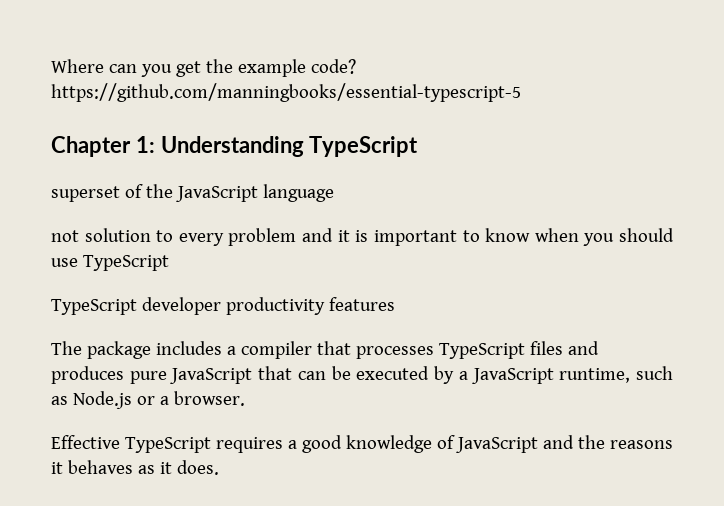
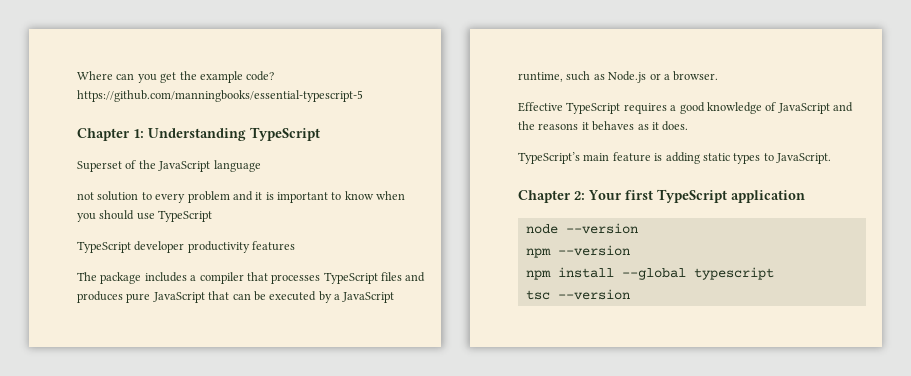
[51,186,120,202] superset -> [77,161,122,172] Superset
(219, 467) none -> [518,152,831,164] [518,189,805,203] [525,223,638,234] [525,245,630,258] [525,267,774,280] [525,289,630,300] // TypeScript’s main feature is adding static types to JavaScript. // Chapter 2: Your first TypeScript application // node --version // npm --version // npm install --global typescript // tsc --version

